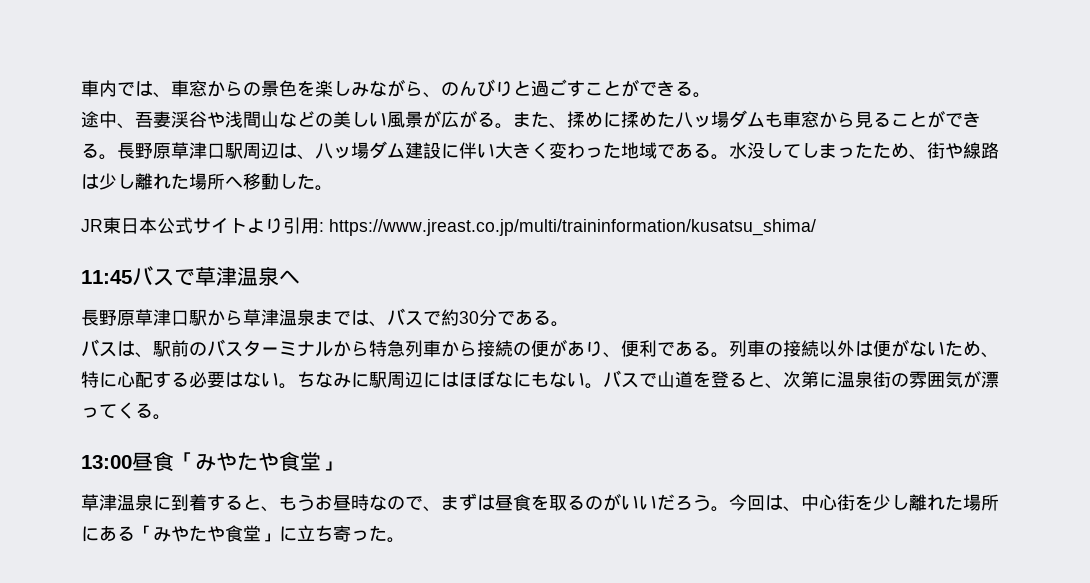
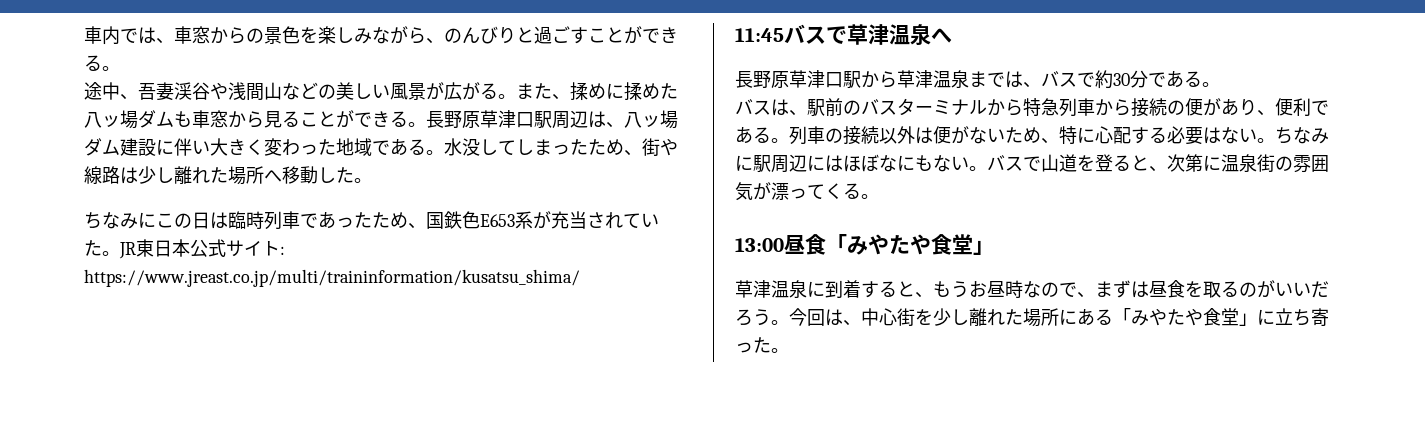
(333, 188) none -> [84,211,659,230] [84,240,120,256] ちなみにこの日は臨時列車であったため、国鉄色E653系が充当されていた。
[247,217,319,234] より引用 -> (280, 248) none

